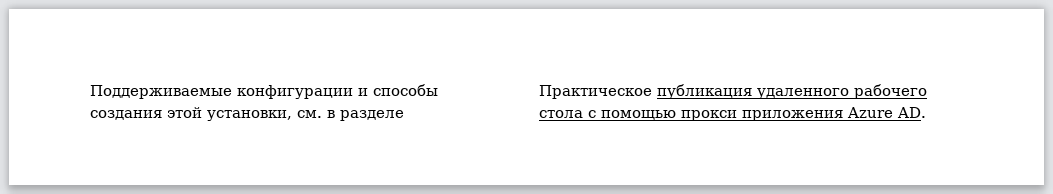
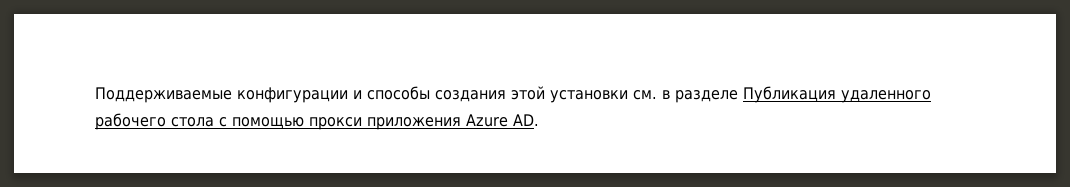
[207,110,292,121] установки, -> [550,90,628,103] установки
[539,84,752,99] Практическое публикация -> [743,86,836,103] Публикация

